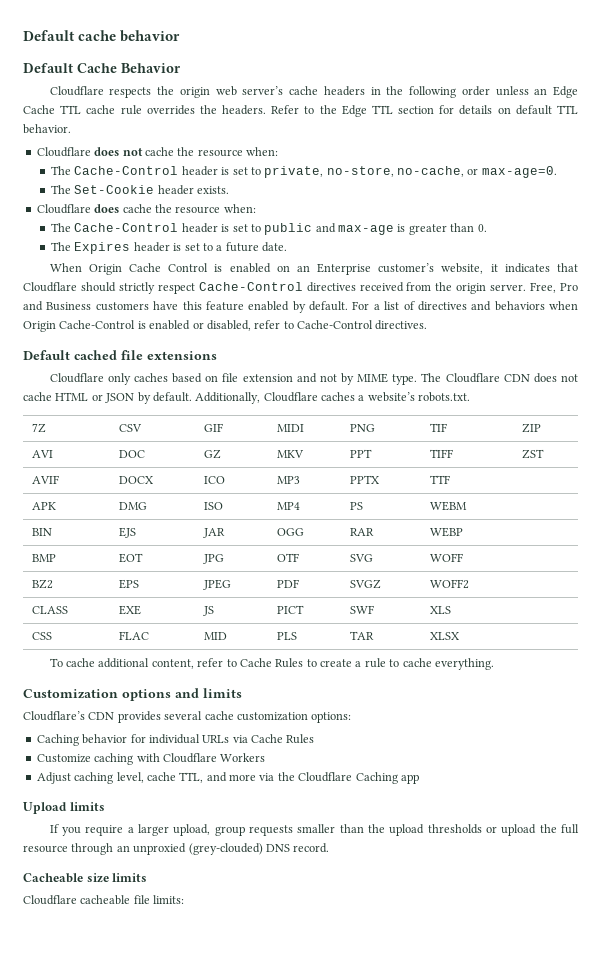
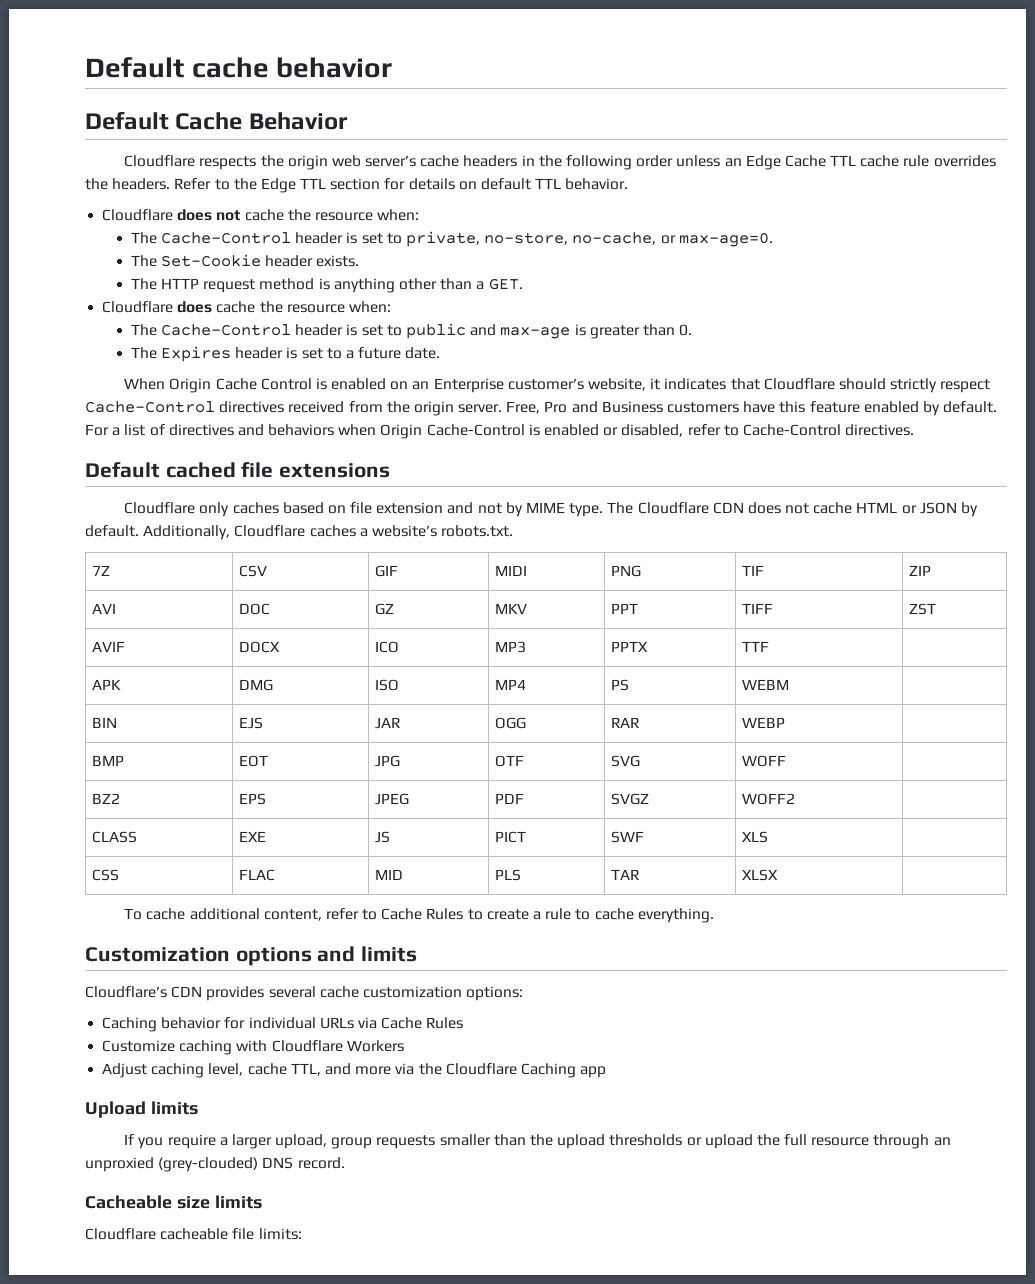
(230, 190) none -> [130,278,523,293] // The HTTP request method is anything other than a GET.

